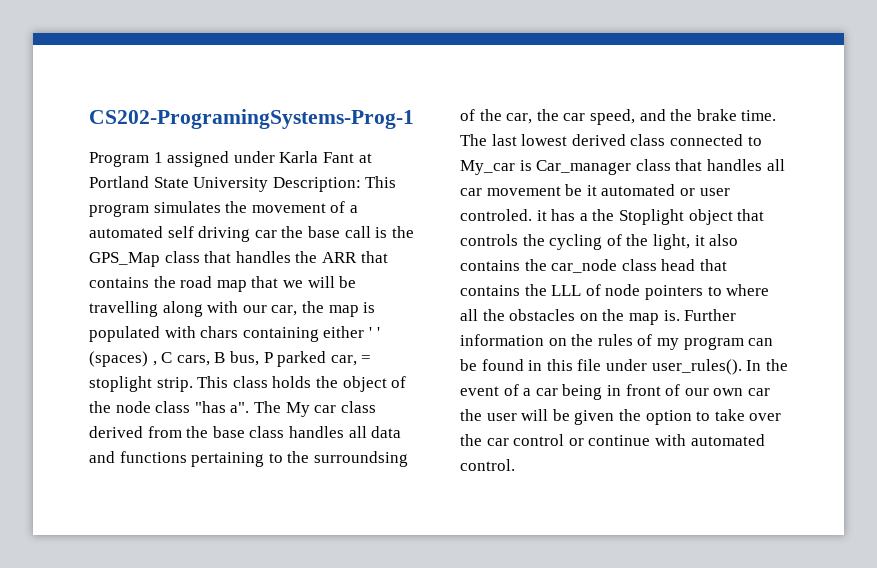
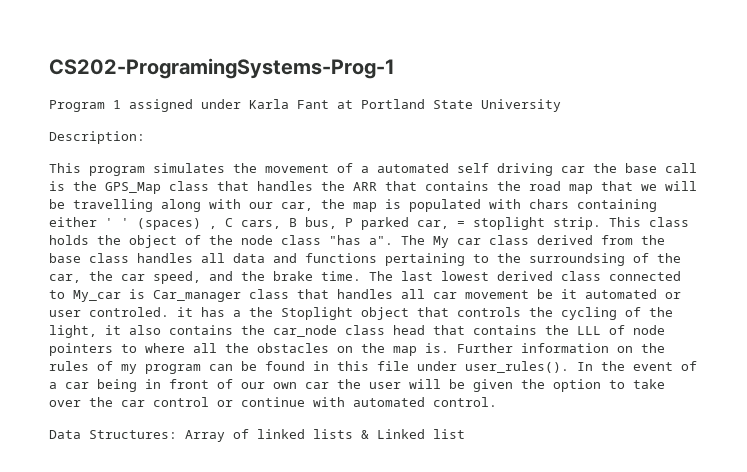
(269, 184) none -> (561, 105) //
(361, 184) none -> (145, 137) //
(515, 465) none -> [49,429,465,442] // Data Structures: Array of linked lists & Linked list

